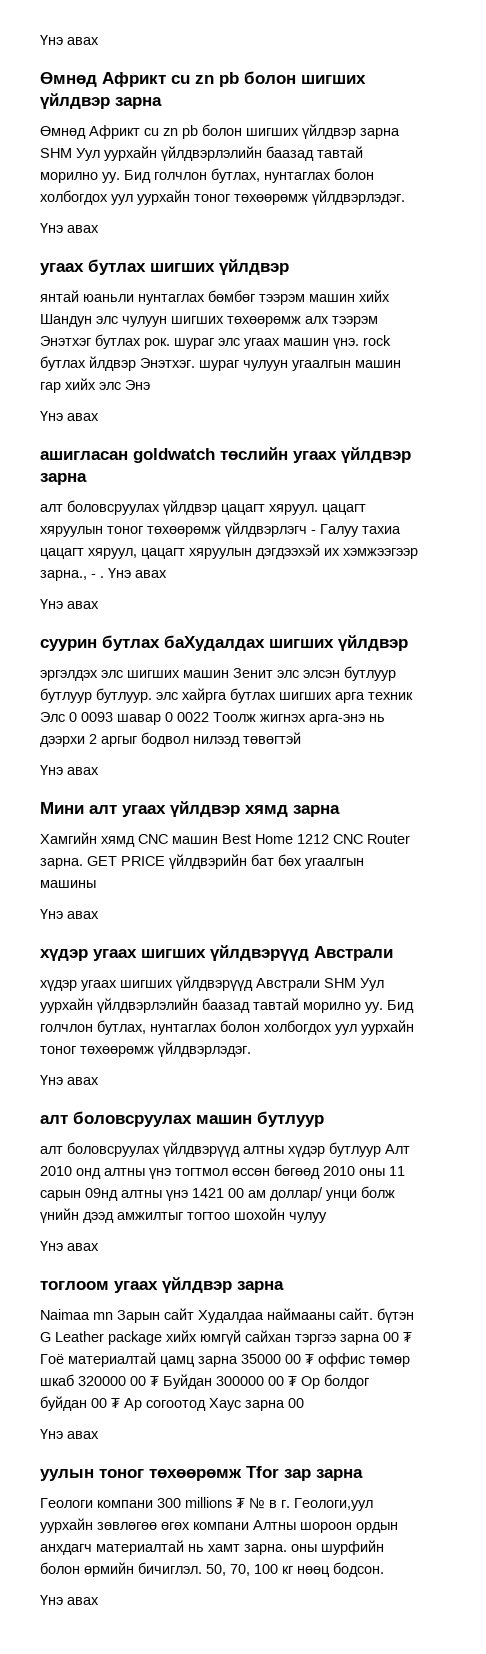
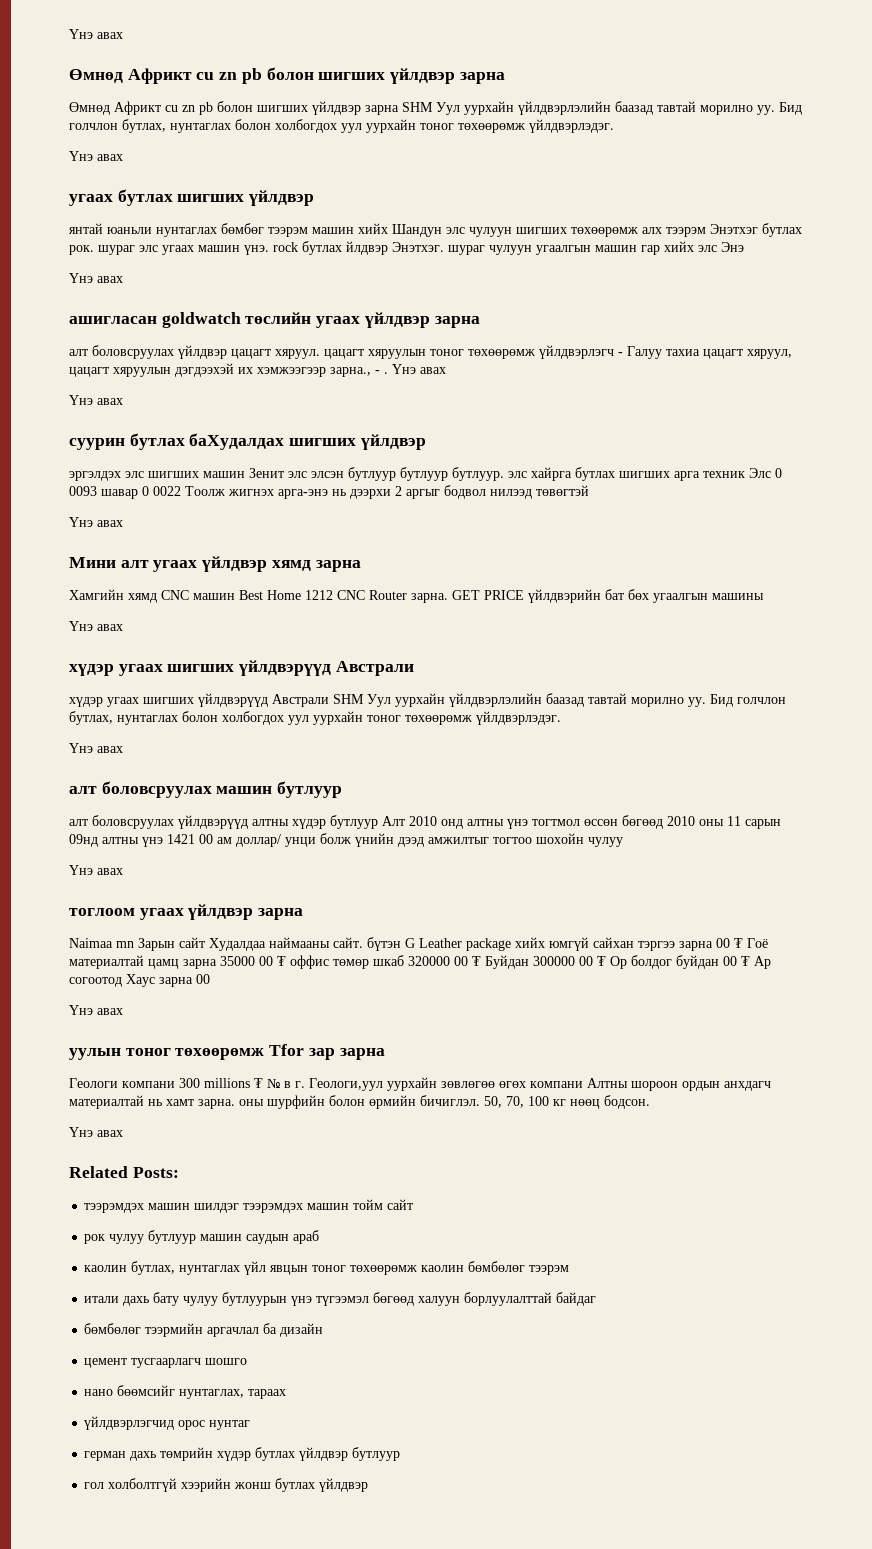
(99, 1601) none -> [69,1166,179,1178] [84,1199,414,1213] [84,1230,320,1244] [84,1261,570,1275] [84,1292,597,1306] [84,1323,324,1337] [84,1358,248,1368] [84,1385,287,1399] [84,1416,251,1430] [84,1447,401,1461] [84,1478,369,1492] // Related Posts: // тээрэмдэх машин шилдэг тээрэмдэх машин тойм сайт // рок чулуу бутлуур машин саудын араб // каолин бутлах, нунтаглах үйл явцын тоног төхөөрөмж каолин бөмбөлөг тээрэм // итали дахь бату чулуу бутлуурын үнэ түгээмэл бөгөөд халуун борлуулалттай байдаг // бөмбөлөг тээрмийн аргачлал ба дизайн // цемент тусгаарлагч шошго // нано бөөмсийг нунтаглах, тараах // үйлдвэрлэгчид орос нунтаг // герман дахь төмрийн хүдэр бутлах үйлдвэр бутлуур // гол холболтгүй хээрийн жонш бутлах үйлдвэр

